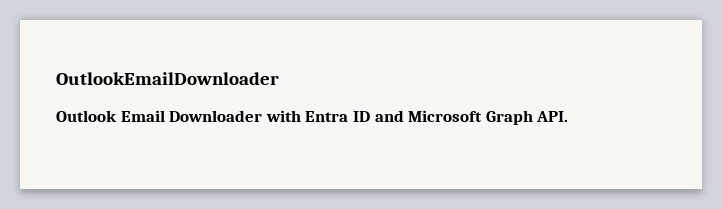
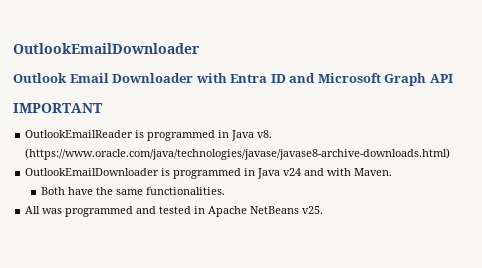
[536,111,569,122] API. -> [429,74,453,83] [13,103,102,113] [25,130,273,141] [25,148,451,160] [25,168,393,179] [40,187,225,195] [25,206,324,217] API // IMPORTANT // OutlookEmailReader is programmed in Java v8. (https://www.oracle.com/java/technologies/javase/javase8-archive-downloads.html) // OutlookEmailDownloader is programmed in Java v24 and with Maven. // Both have the same functionalities. // All was programmed and tested in Apache NetBeans v25.

